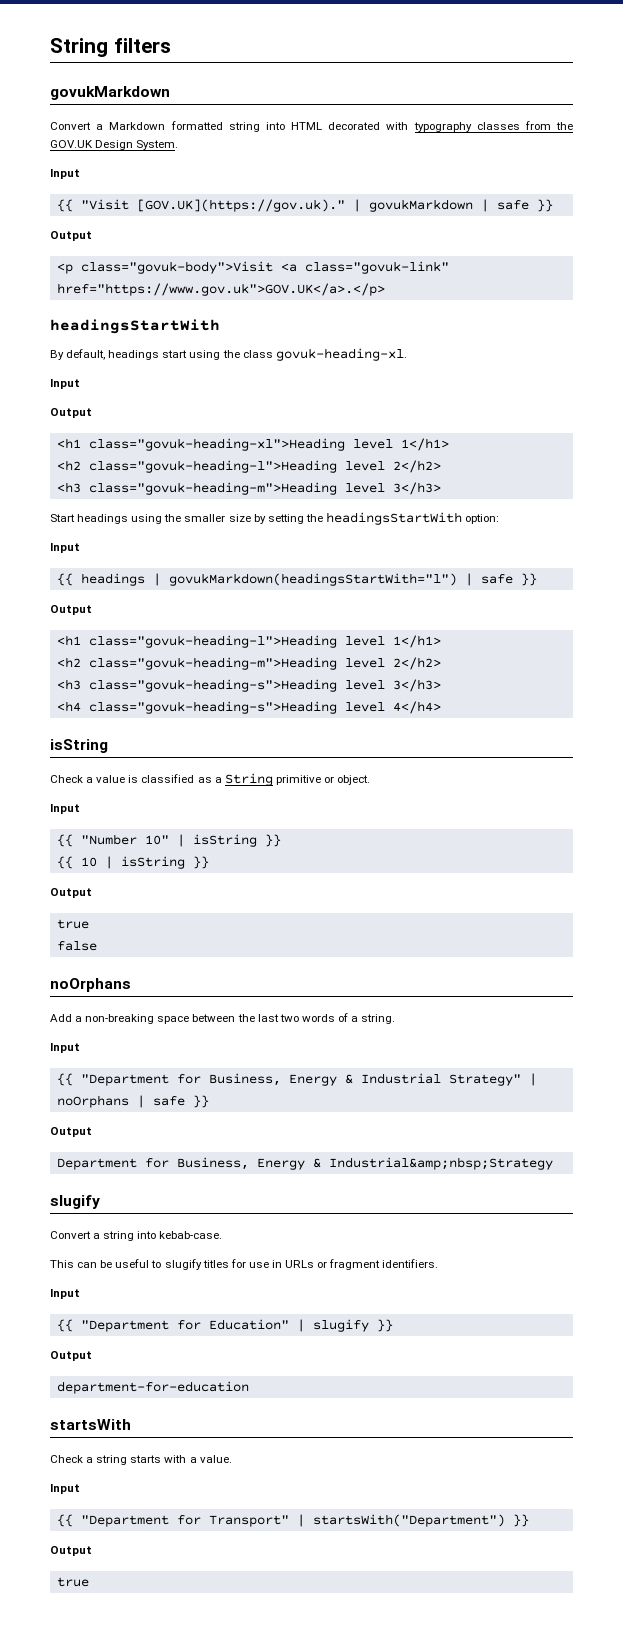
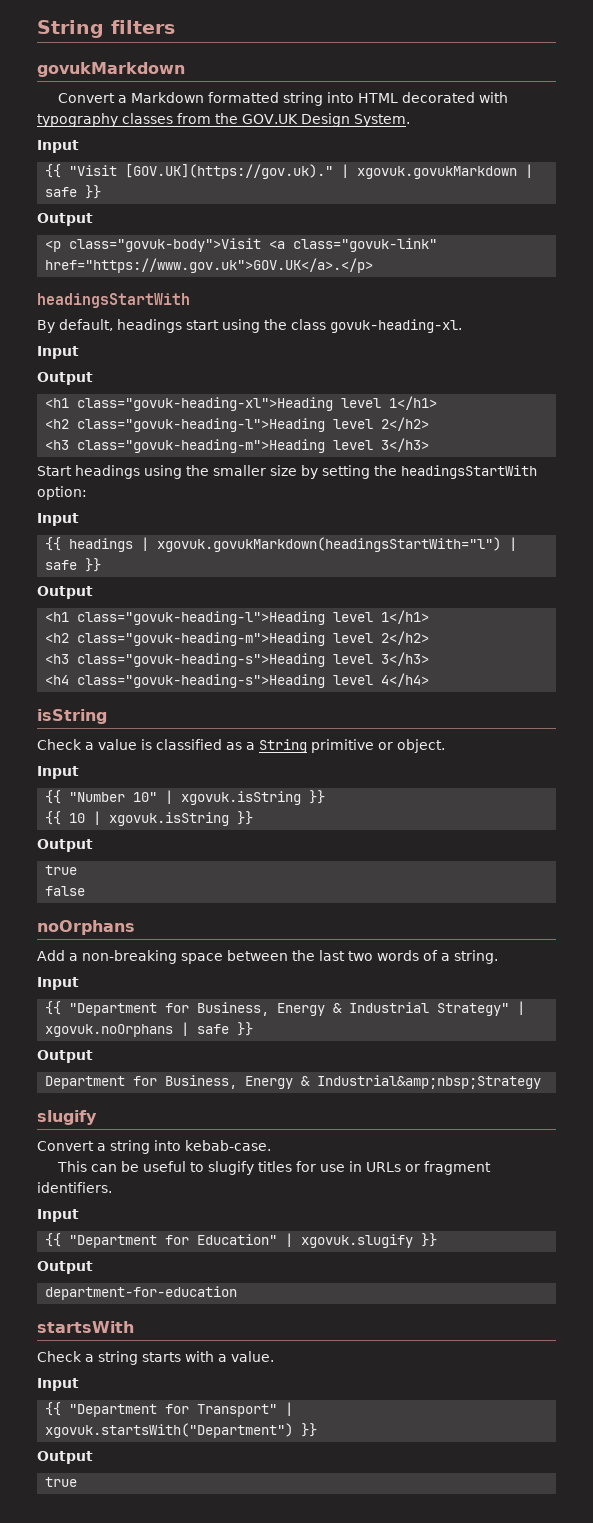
[368,199,473,212] govukMarkdown -> [357,166,518,179] xgovuk.govukMarkdown
[168,573,457,586] govukMarkdown(headingsStartWith="l") -> [157,537,502,552] xgovuk.govukMarkdown(headingsStartWith="l")
[192,834,257,847] isString -> [181,791,302,805] xgovuk.isString
[120,856,185,869] isString -> [109,812,230,826] xgovuk.isString
[56,1095,129,1108] noOrphans -> [45,1024,174,1037] xgovuk.noOrphans
[312,1319,369,1332] slugify -> [301,1234,414,1248] xgovuk.slugify
[312,1514,505,1527] startsWith("Department") -> [45,1423,294,1438] xgovuk.startsWith("Department")

